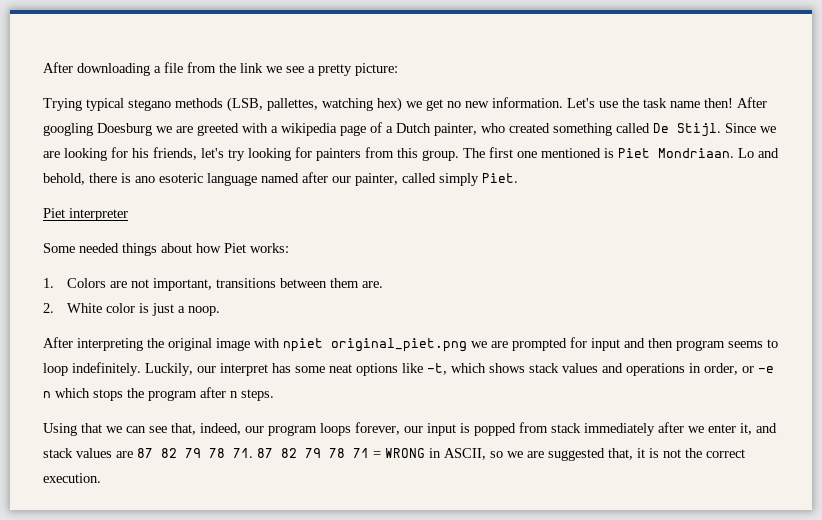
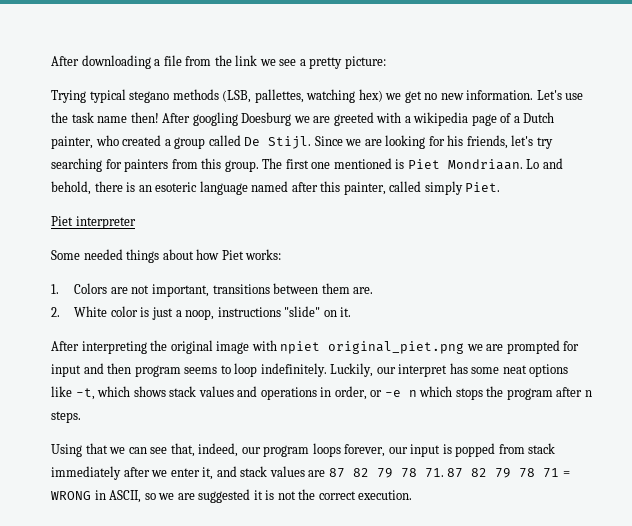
[553,123,612,136] something -> [164,137,206,149] a group
[248,148,291,161] looking -> [51,158,102,172] searching
[135,176,155,183] ano -> [138,185,152,192] an
[332,176,351,183] our -> [320,181,341,192] this
[187,306,220,316] noop. -> [185,306,352,320] noop, instructions "slide" on it.
[608,448,633,460] that, -> (251, 496) none

